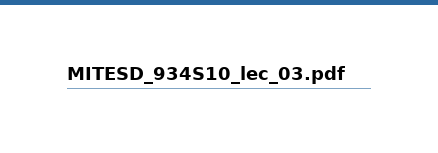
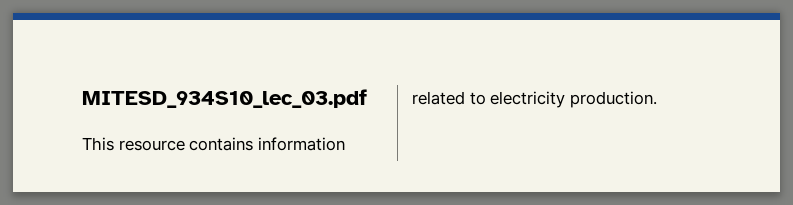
(345, 75) none -> [82,137,345,151] [412,91,657,108] // This resource contains information related to electricity production.

